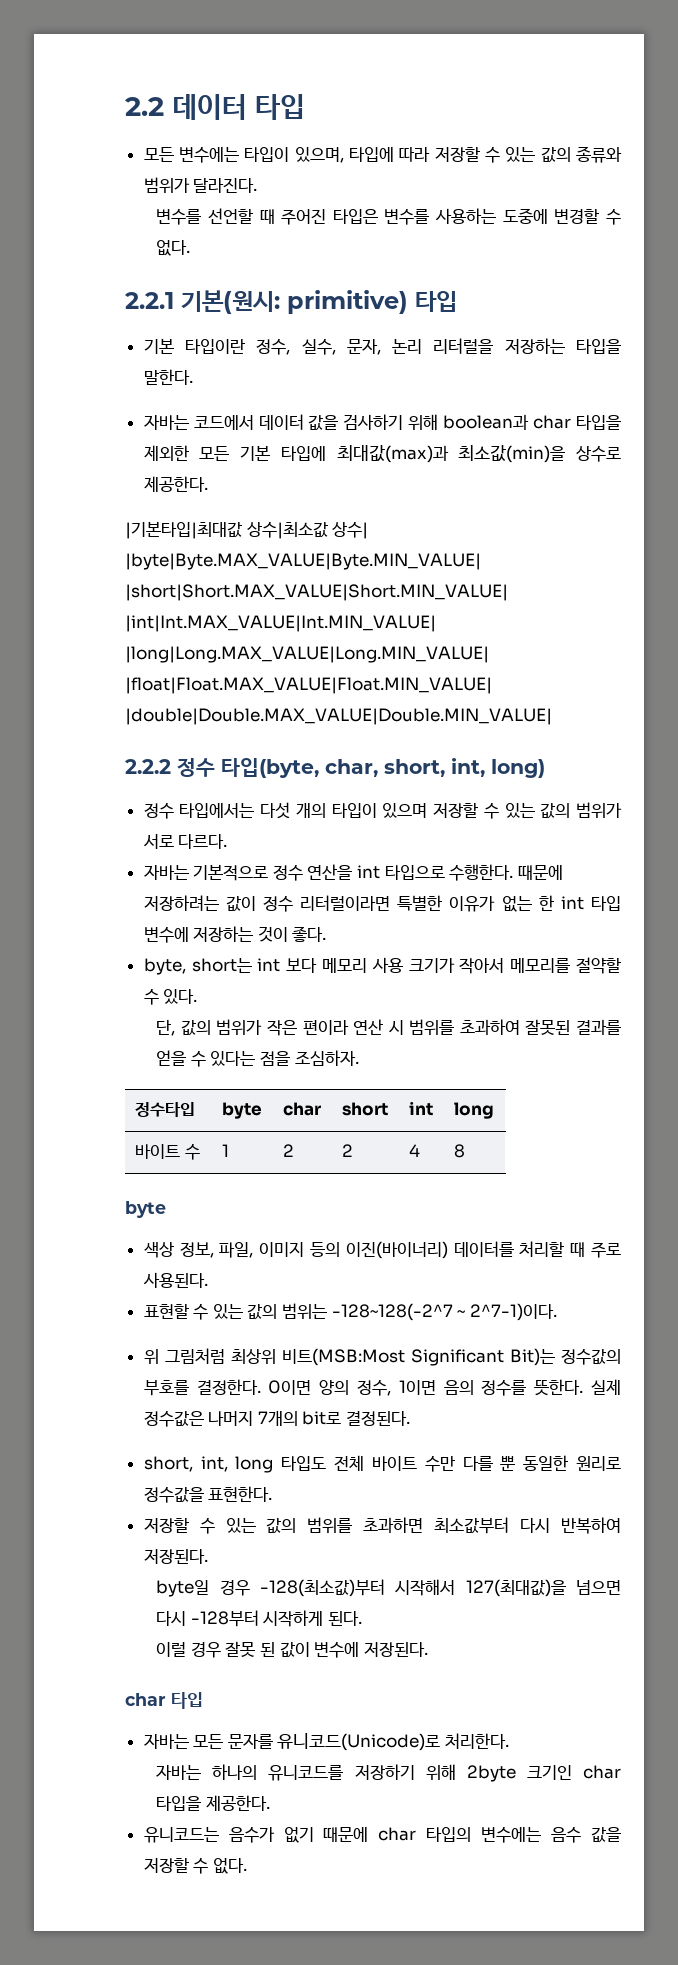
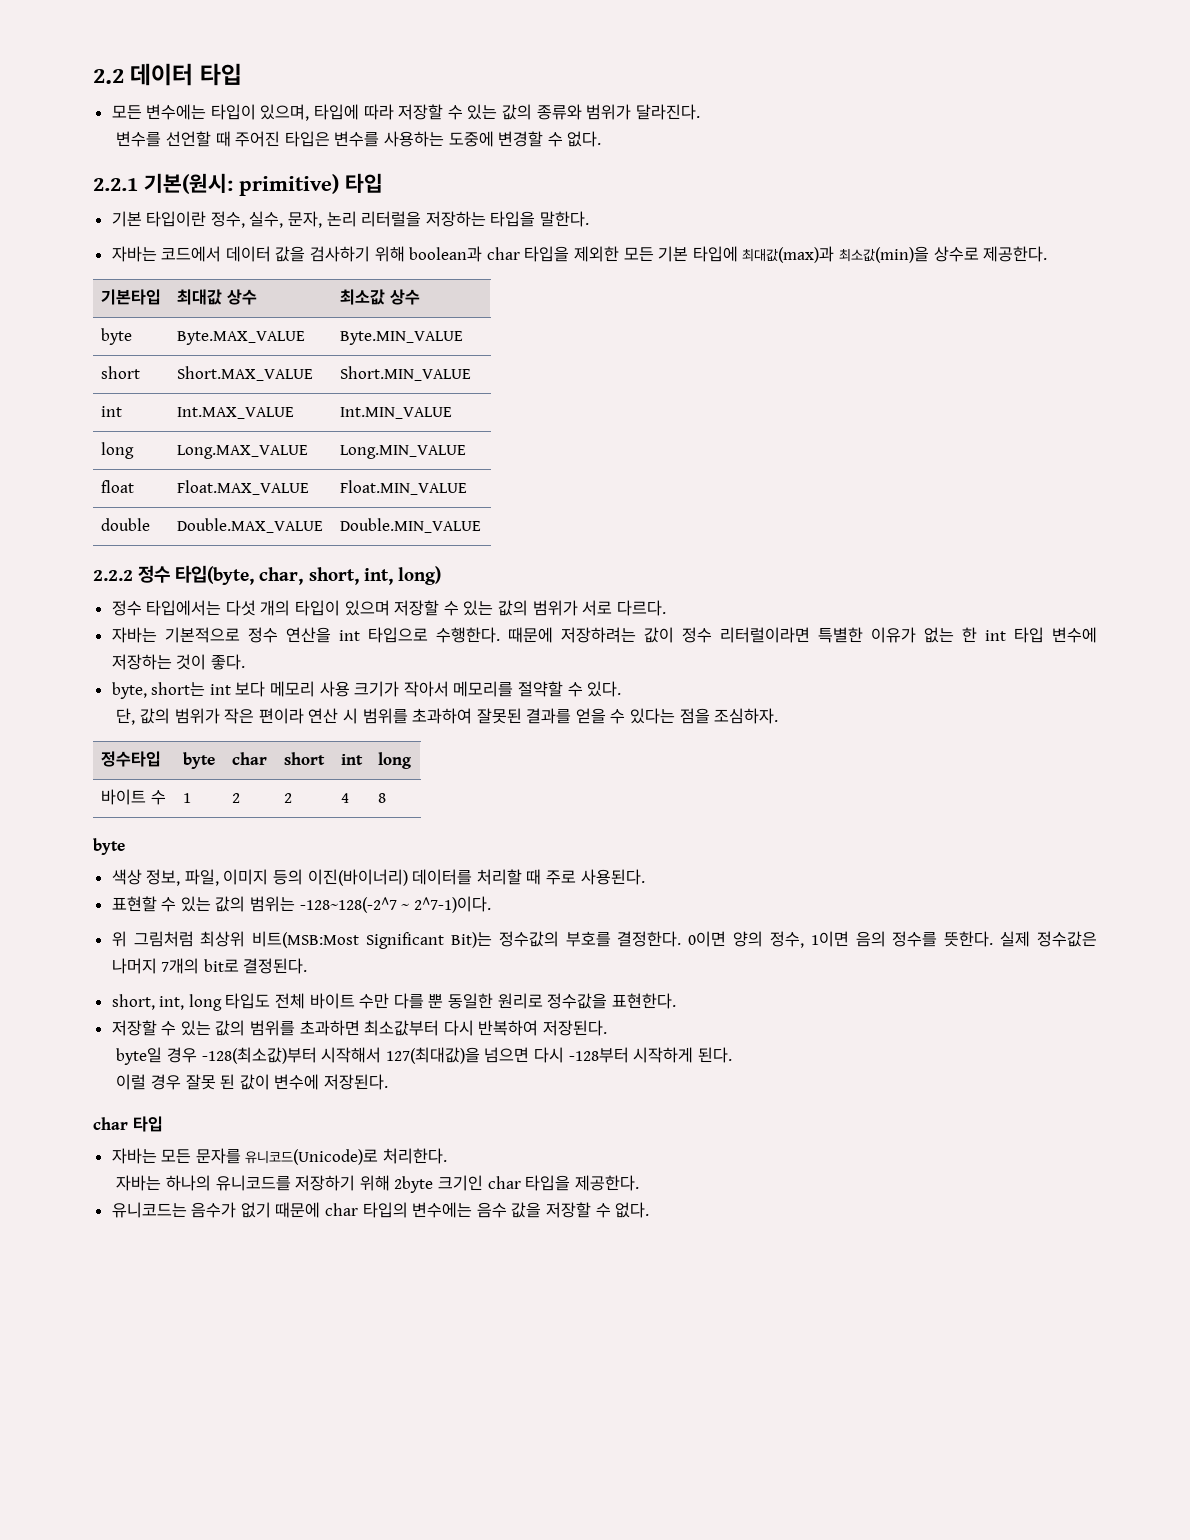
[125,521,369,539] [125,553,481,570] [125,584,508,601] [125,615,436,632] [125,646,489,663] [125,677,492,694] [125,708,552,725] // |기본타입|최대값 상수|최소값 상수| |byte|Byte.MAX_VALUE|Byte.MIN_VALUE| |short|Short.MAX_VALUE|Short.MIN_VALUE| |int|Int.MAX_VALUE|Int.MIN_VALUE| |long|Long.MAX_VALUE|Long.MIN_VALUE| |float|Float.MAX_VALUE|Float.MIN_VALUE| |double|Double.MAX_VALUE|Double.MIN_VALUE| -> [100,289,161,305] [176,289,257,305] [339,289,420,305] [100,328,132,345] [176,331,305,345] [339,331,463,345] [100,366,140,379] [176,366,313,381] [339,366,471,381] [100,406,122,417] [176,407,294,419] [339,407,452,419] [100,442,134,459] [176,445,308,459] [339,445,466,459] [100,480,134,493] [176,480,309,495] [339,480,467,495] [100,518,150,531] [176,518,323,533] [339,518,481,533] // 기본타입 | 최대값 상수 | 최소값 상수 // byte | Byte.MAX_VALUE | Byte.MIN_VALUE // short | Short.MAX_VALUE | Short.MIN_VALUE // int | Int.MAX_VALUE | Int.MIN_VALUE // long | Long.MAX_VALUE | Long.MIN_VALUE // float | Float.MAX_VALUE | Float.MIN_VALUE // double | Double.MAX_VALUE | Double.MIN_VALUE

